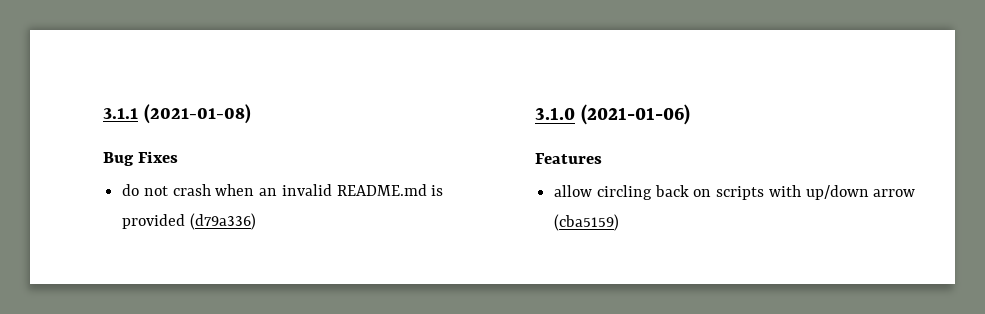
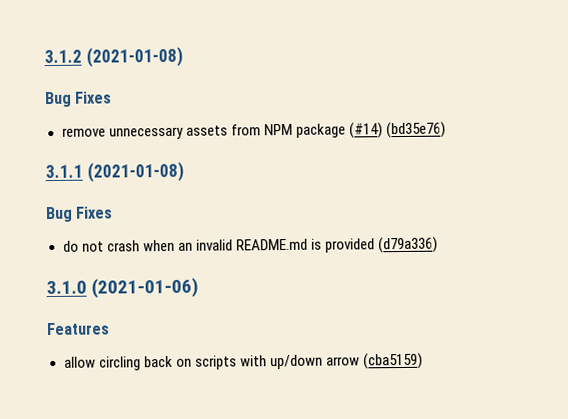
(103, 113) none -> [44,46,183,68] [44,91,113,108] [61,121,446,140] 3.1.2 (2021-01-08) // Bug Fixes // remove unnecessary assets from NPM package (#14) (bd35e76) //

